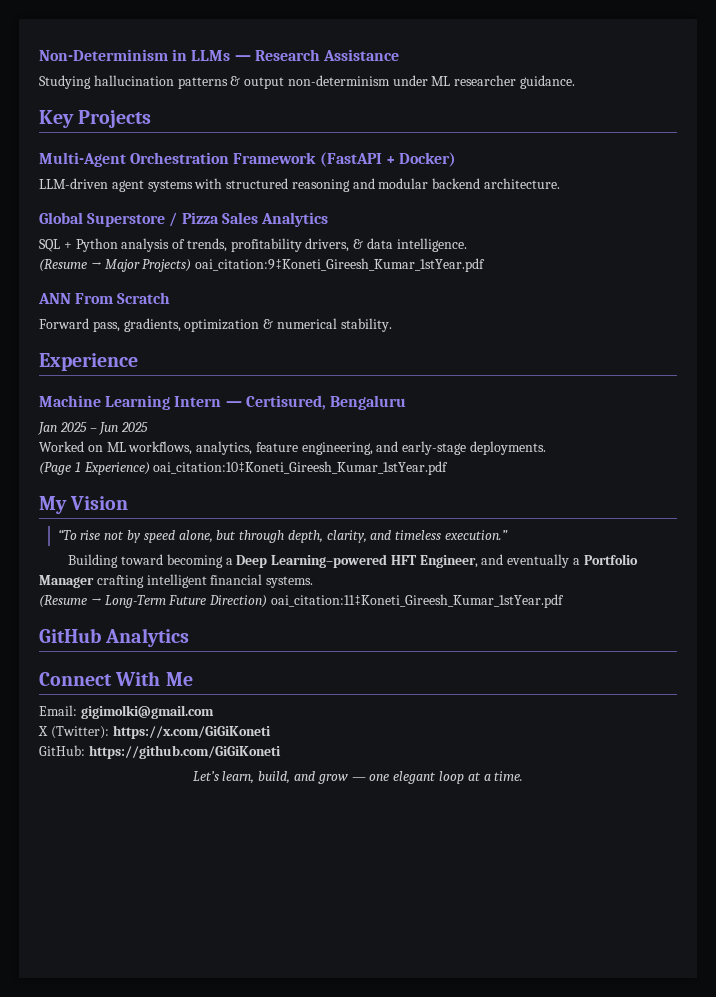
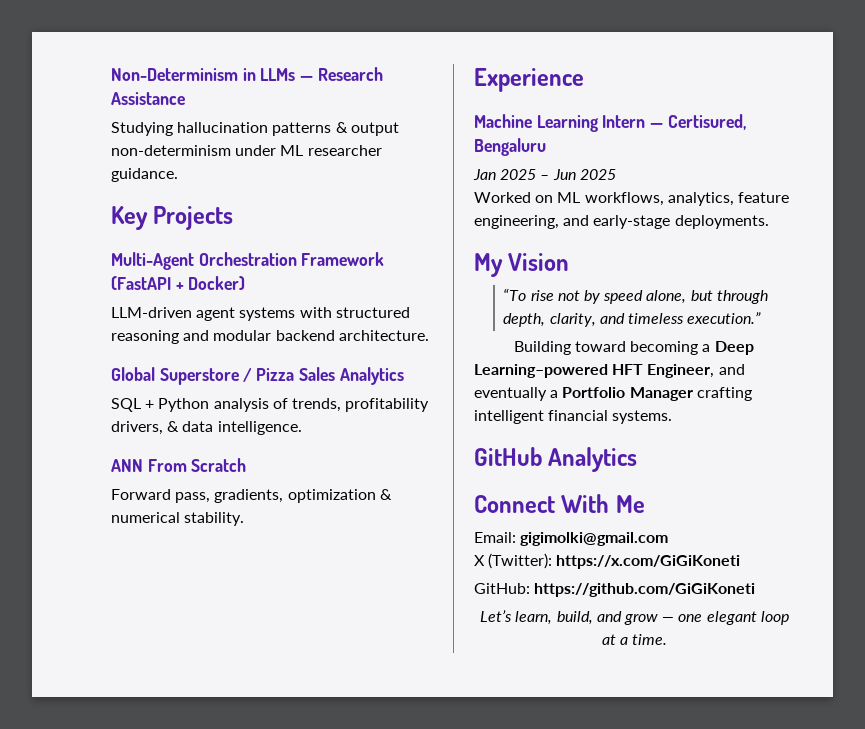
[39,258,486,272] // (Resume → Major Projects) oai_citation:9‡Koneti_Gireesh_Kumar_1stYear.pdf -> (302, 428) none
[39,461,449,475] // (Page 1 Experience) oai_citation:10‡Koneti_Gireesh_Kumar_1stYear.pdf -> (769, 222) none
[39,594,564,608] // (Resume → Long-Term Future Direction) oai_citation:11‡Koneti_Gireesh_Kumar_1stYear.pdf -> (673, 417) none

